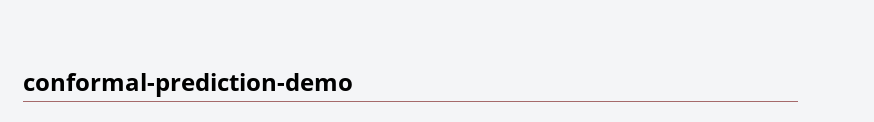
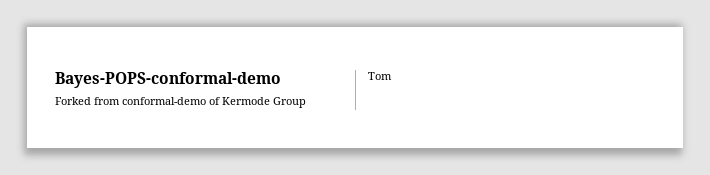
[23,73,353,97] conformal-prediction-demo -> [55,72,281,88] [55,97,306,108] [368,72,392,80] Bayes-POPS-conformal-demo // Forked from conformal-demo of Kermode Group // Tom

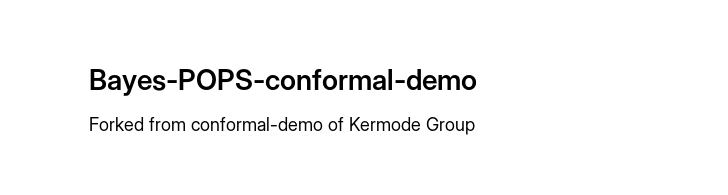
[368,72,392,80] // Tom -> (475, 126) none

